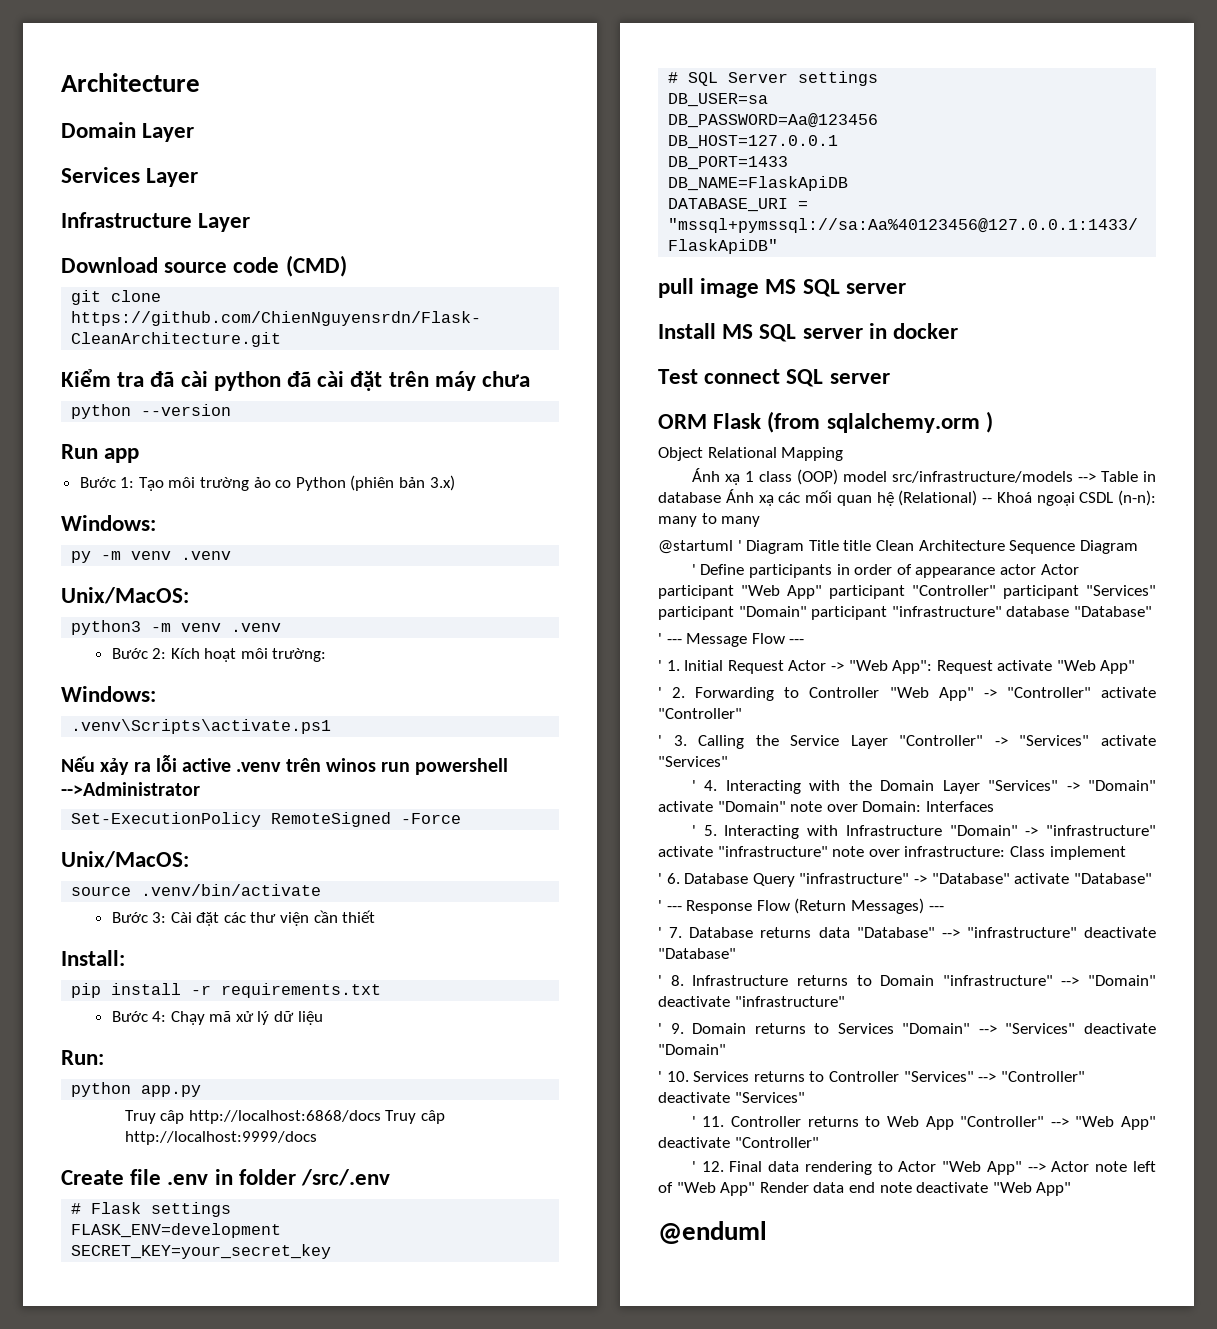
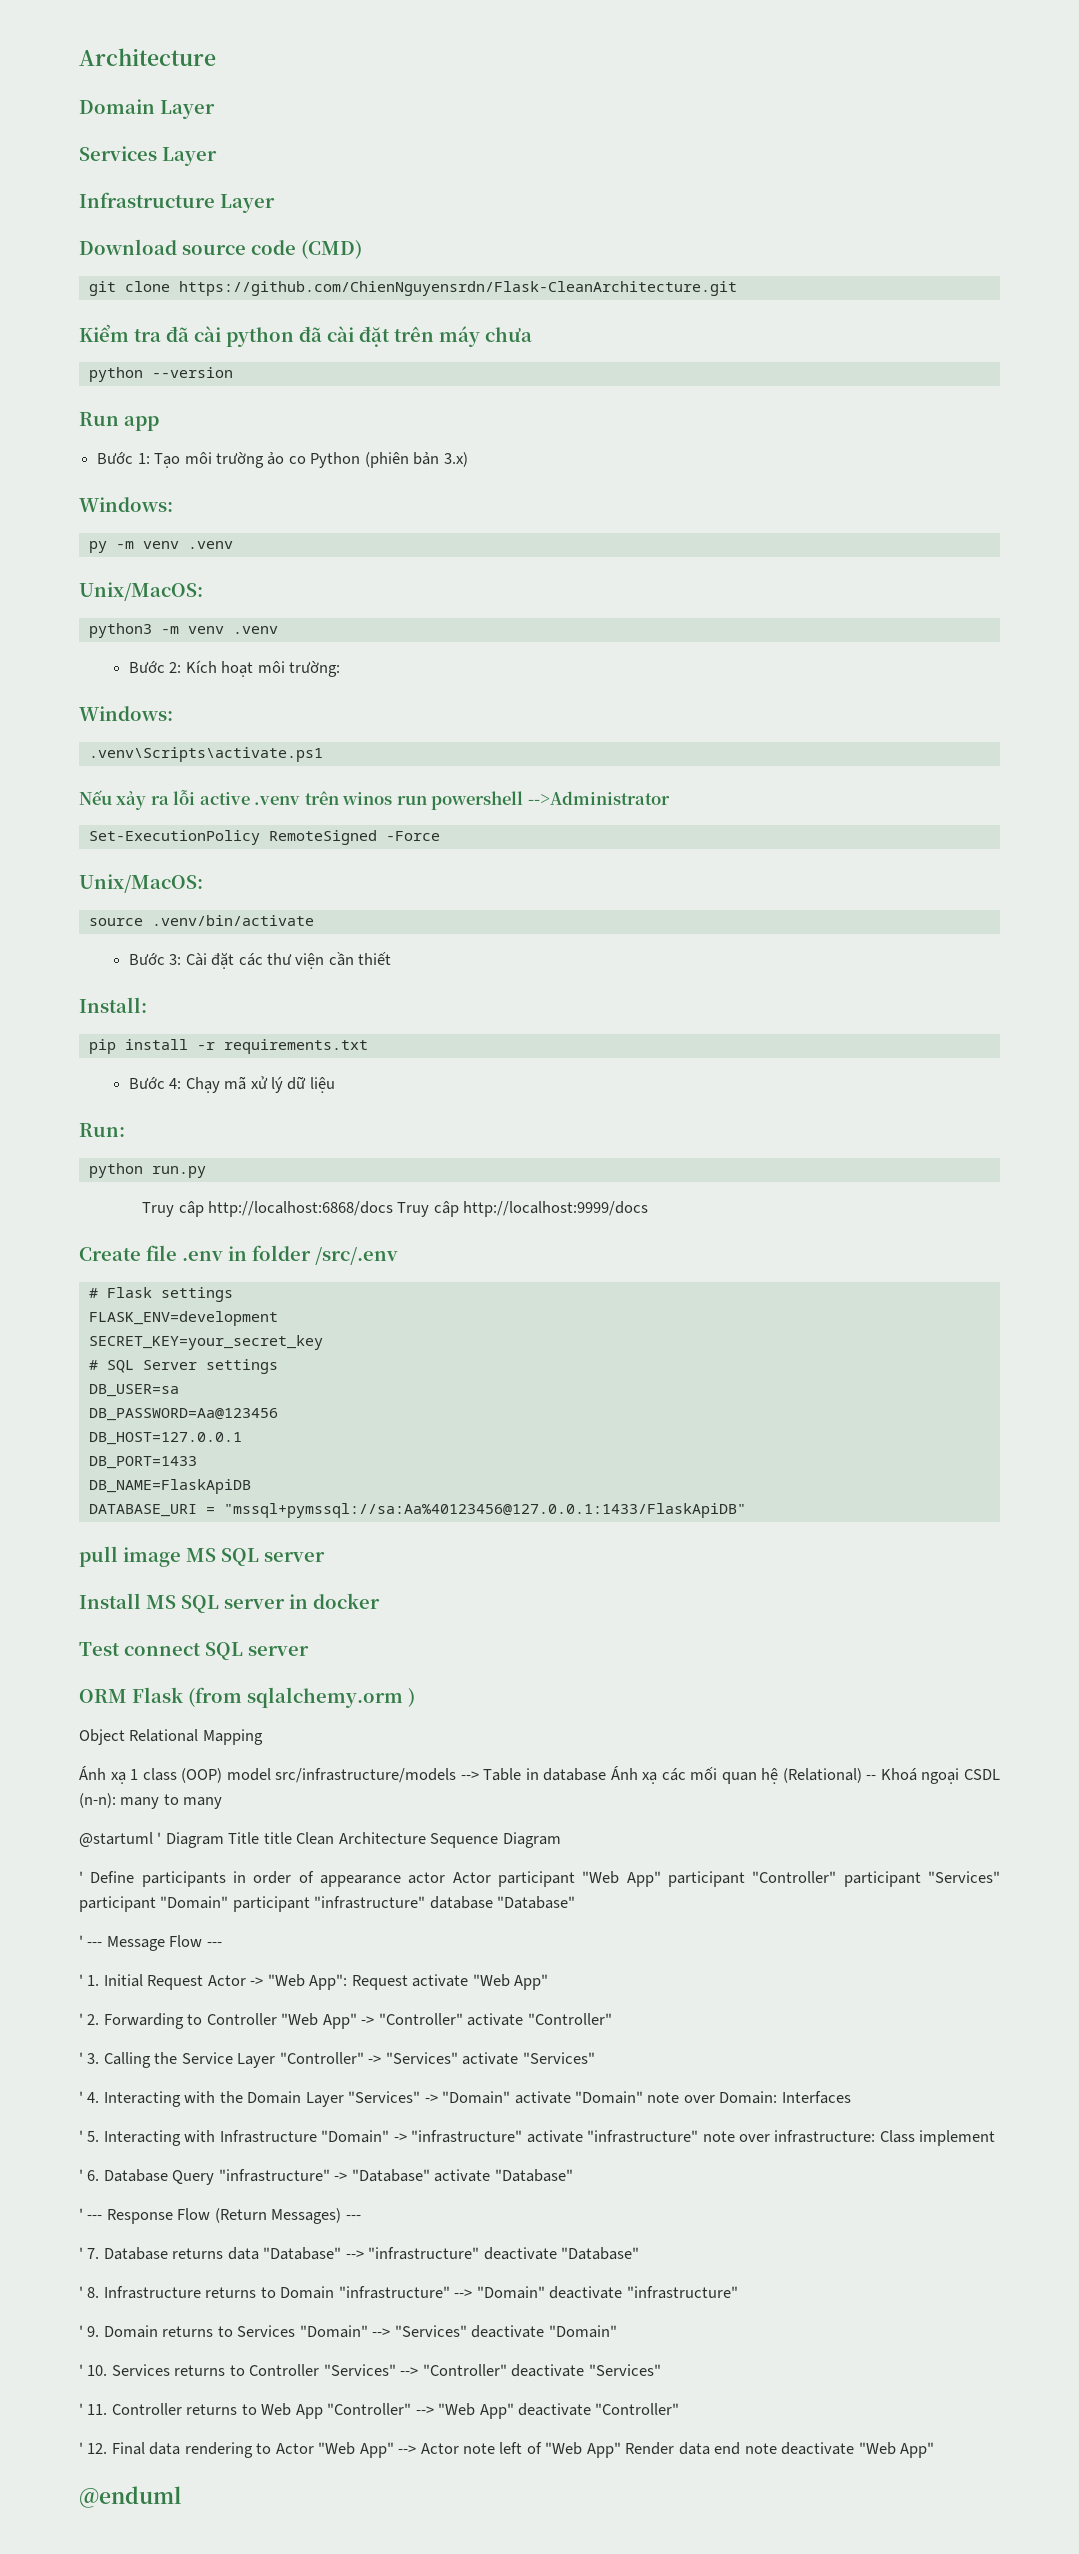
[141,1085,202,1097] app.py -> [151,1166,206,1178] run.py

